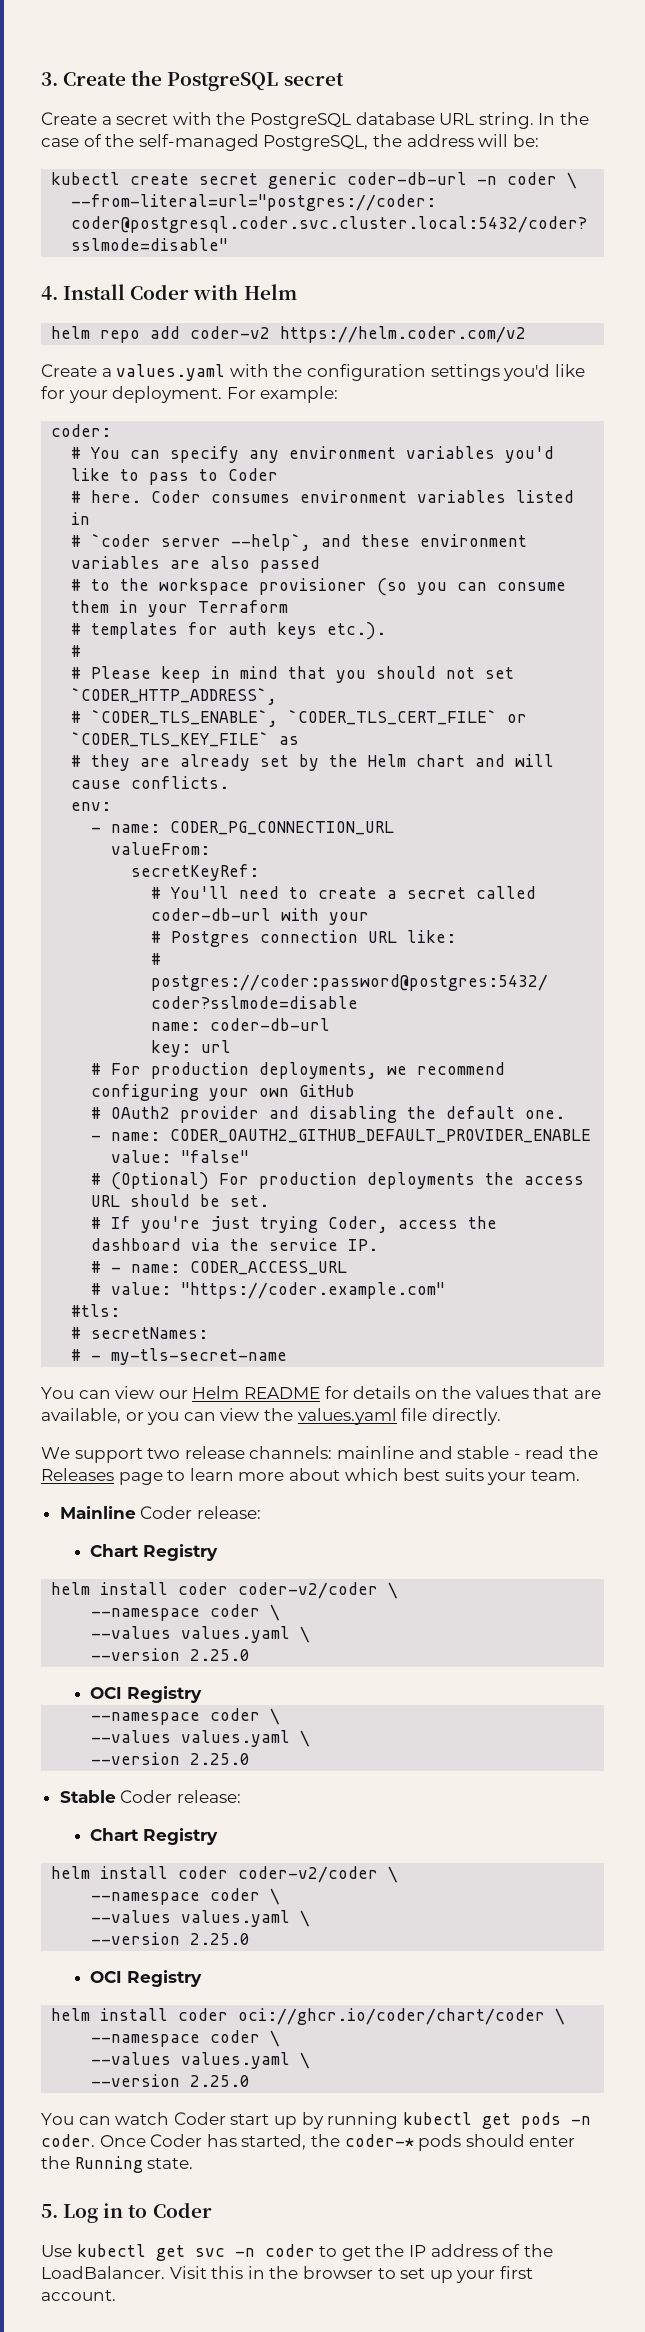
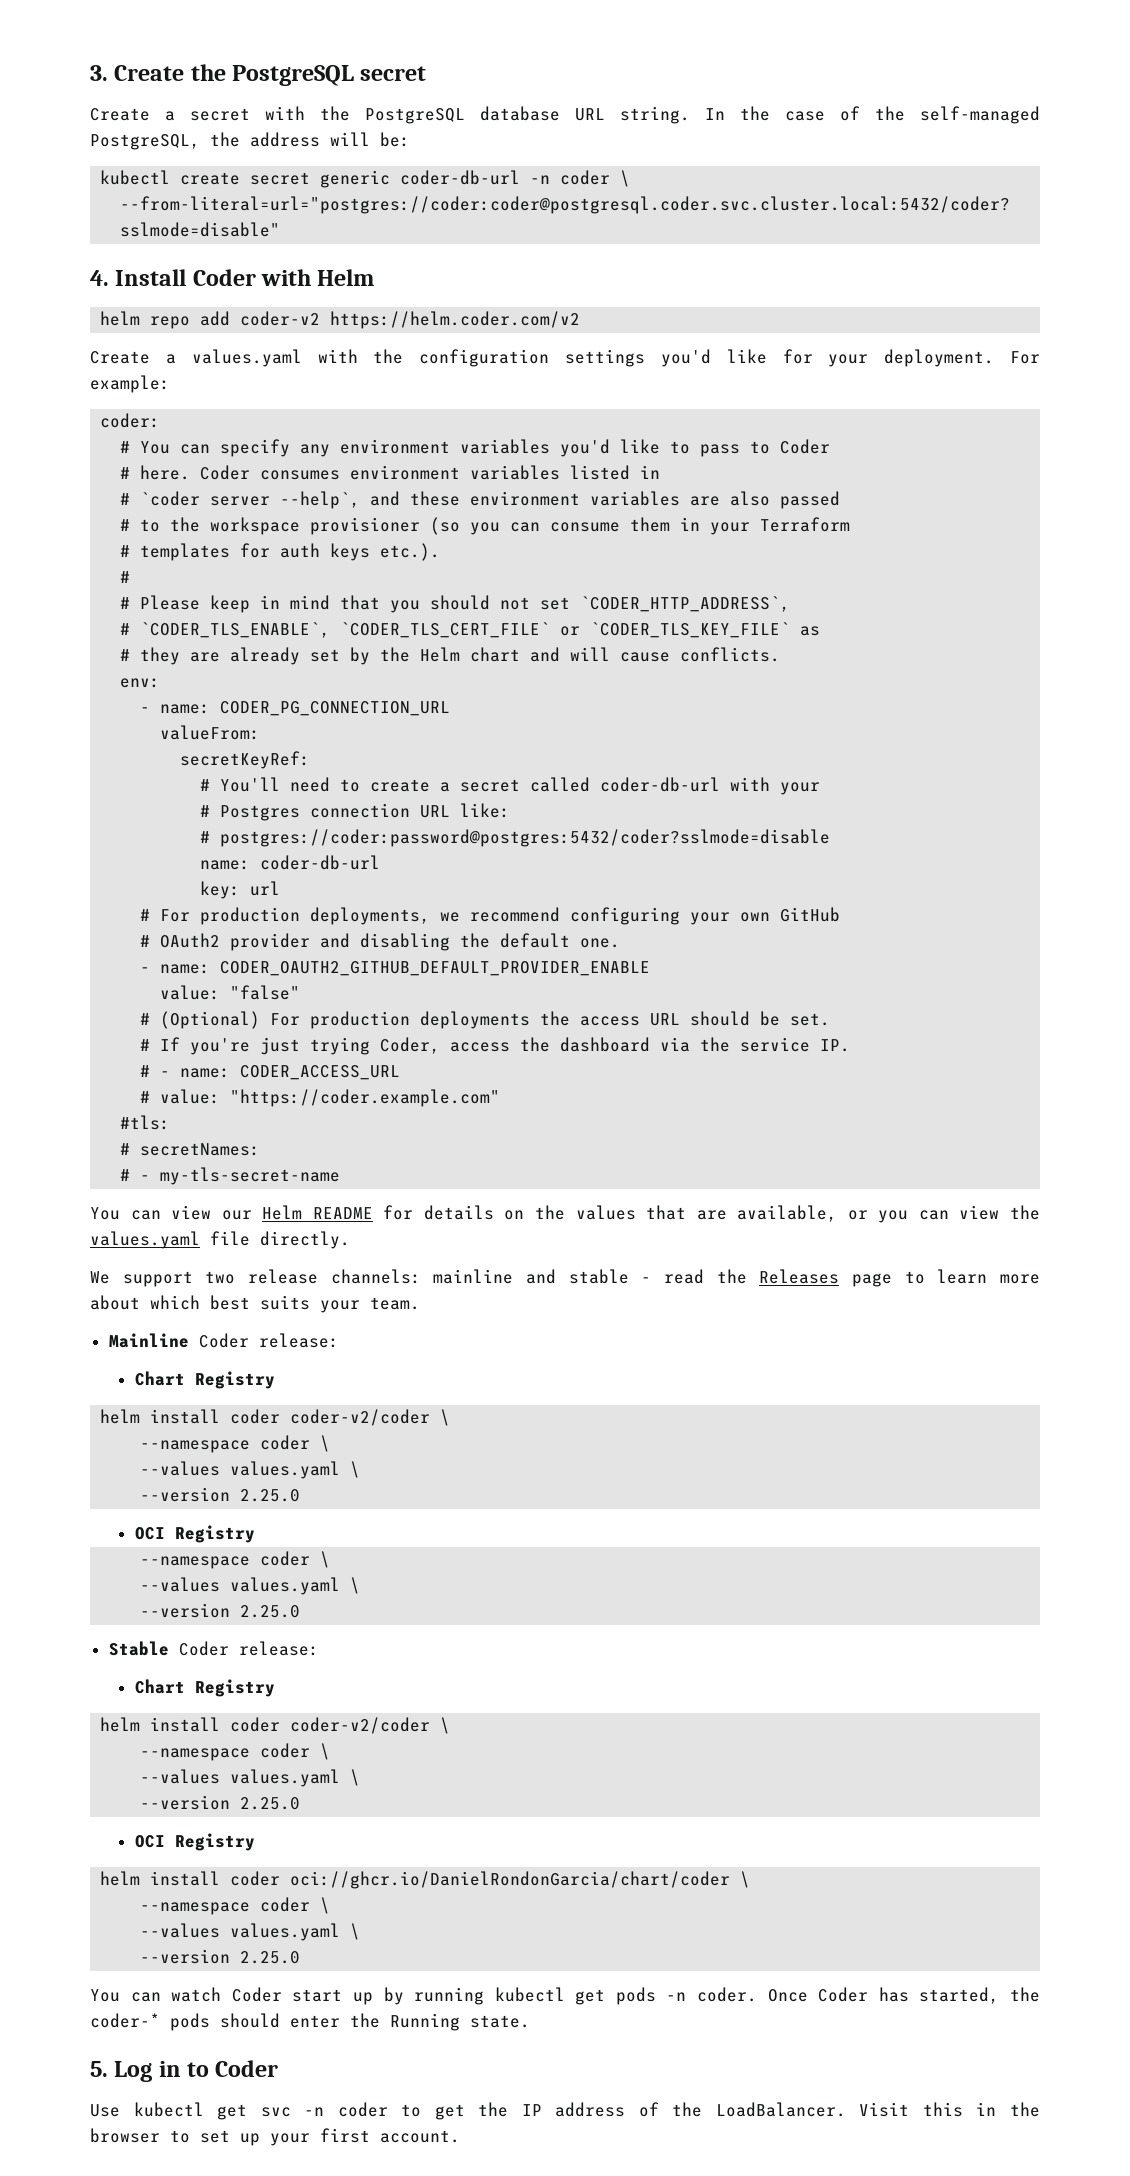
[238,2008,546,2025] oci://ghcr.io/coder/chart/coder -> [290,1871,731,1889] oci://ghcr.io/DanielRondonGarcia/chart/coder

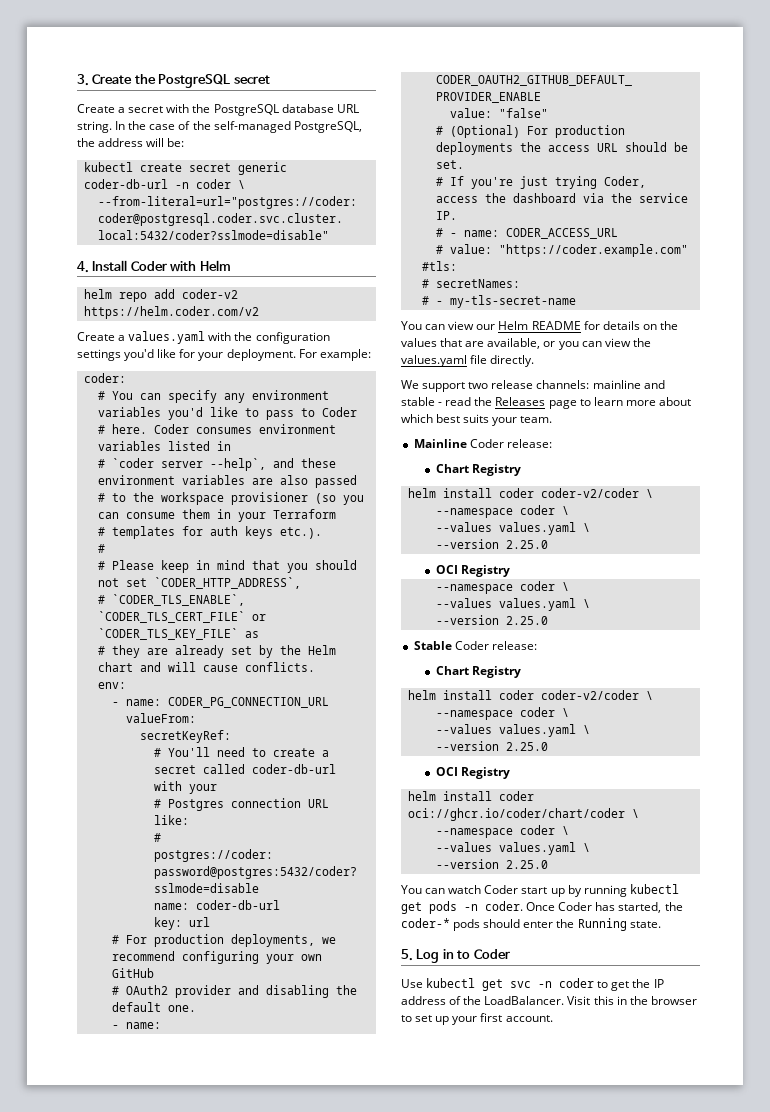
[290,1871,731,1889] oci://ghcr.io/DanielRondonGarcia/chart/coder -> [407,808,625,821] oci://ghcr.io/coder/chart/coder

